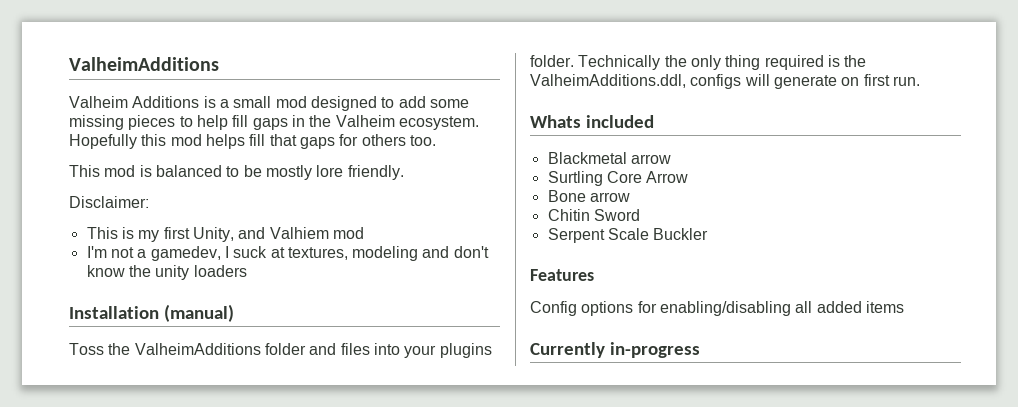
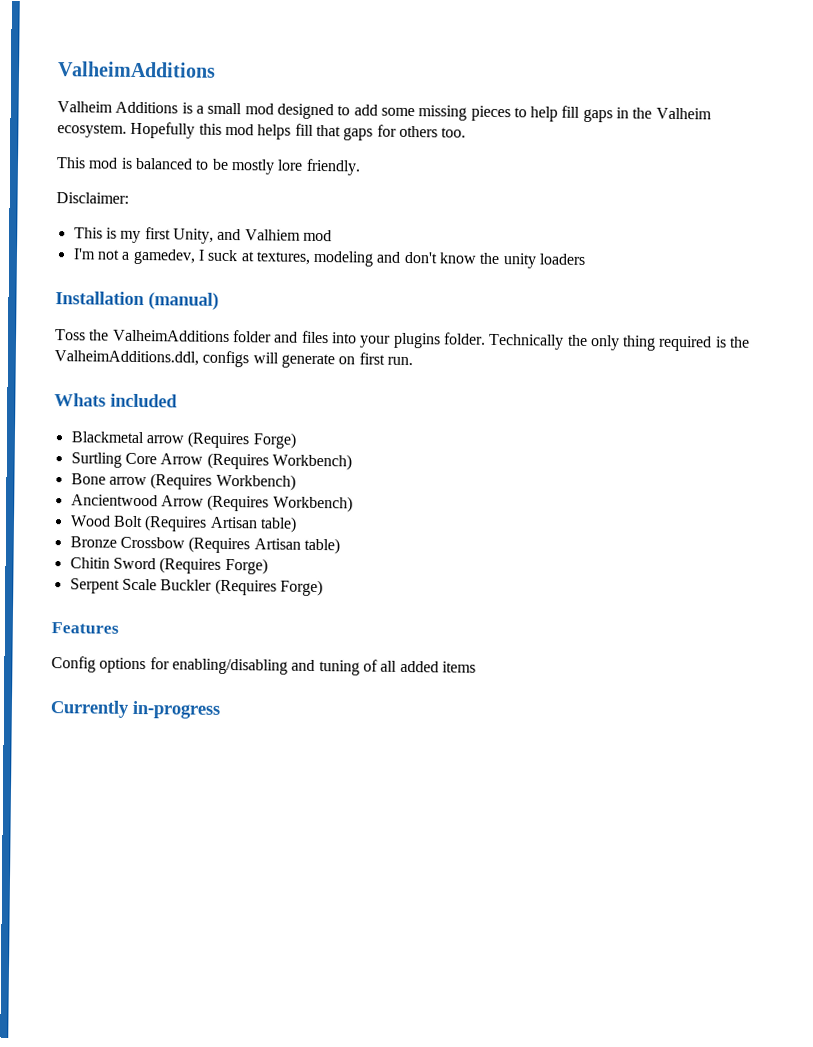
(671, 159) none -> [187,431,297,449] (Requires Forge)
(689, 177) none -> [206,452,352,471] (Requires Workbench)
(630, 197) none -> [150,473,296,491] [70,494,353,513] [69,515,297,533] [69,536,340,555] (Requires Workbench) // Ancientwood Arrow (Requires Workbench) // Wood Bolt (Requires Artisan table) // Bronze Crossbow (Requires Artisan table)
(640, 215) none -> [159,557,268,575] (Requires Forge)
(709, 234) none -> [214,578,323,597] (Requires Forge)
(791, 308) none -> [291,659,378,676] and tuning of

